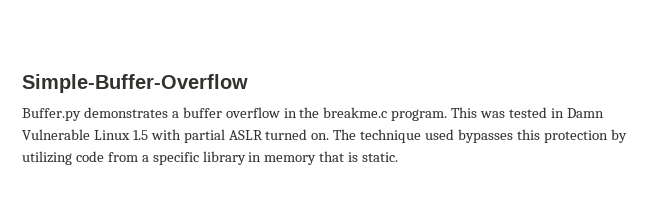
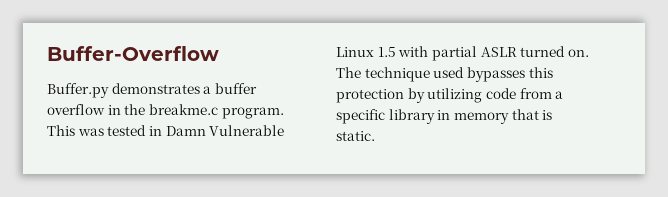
[22,74,248,93] Simple-Buffer-Overflow -> [47,46,219,61] Buffer-Overflow

